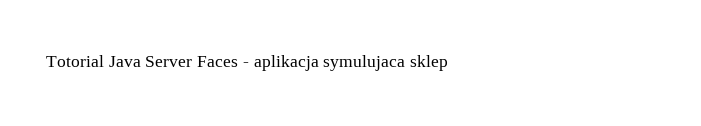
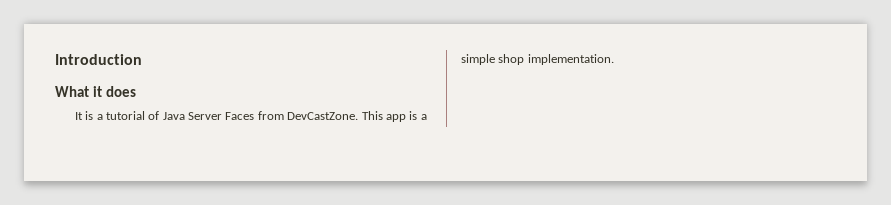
[46,55,449,71] Totorial Java Server Faces - aplikacja symulujaca sklep -> [55,54,142,65] [55,86,136,97] [74,111,427,122] [461,54,614,65] Introduction // What it does // It is a tutorial of Java Server Faces from DevCastZone. This app is a simple shop implementation.

